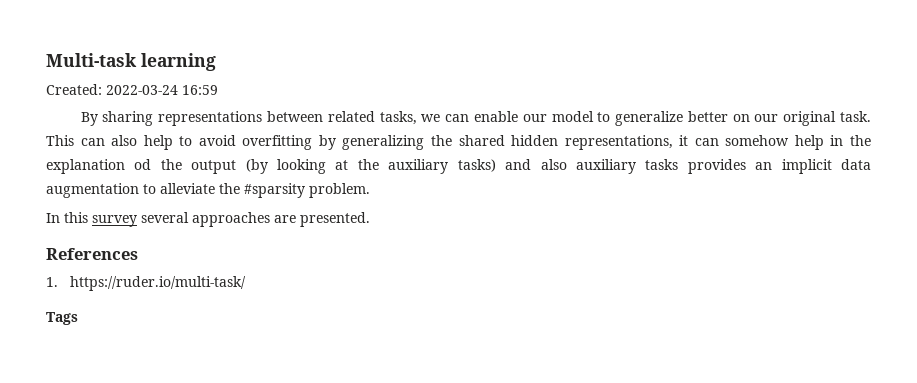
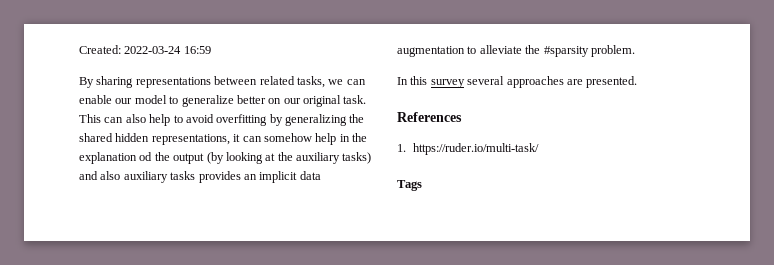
[46,53,216,71] Multi-task learning // -> (79, 49) none

